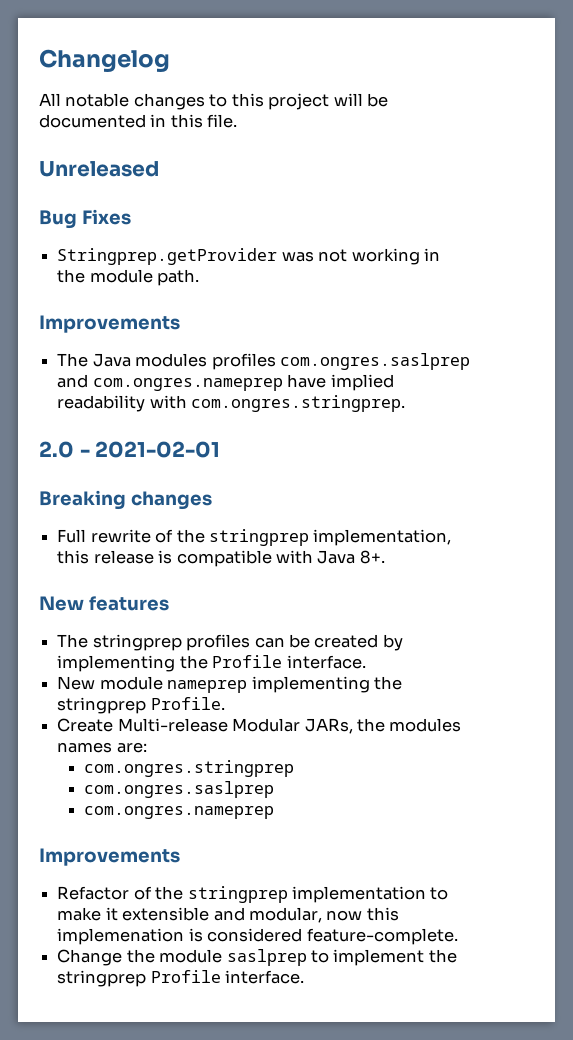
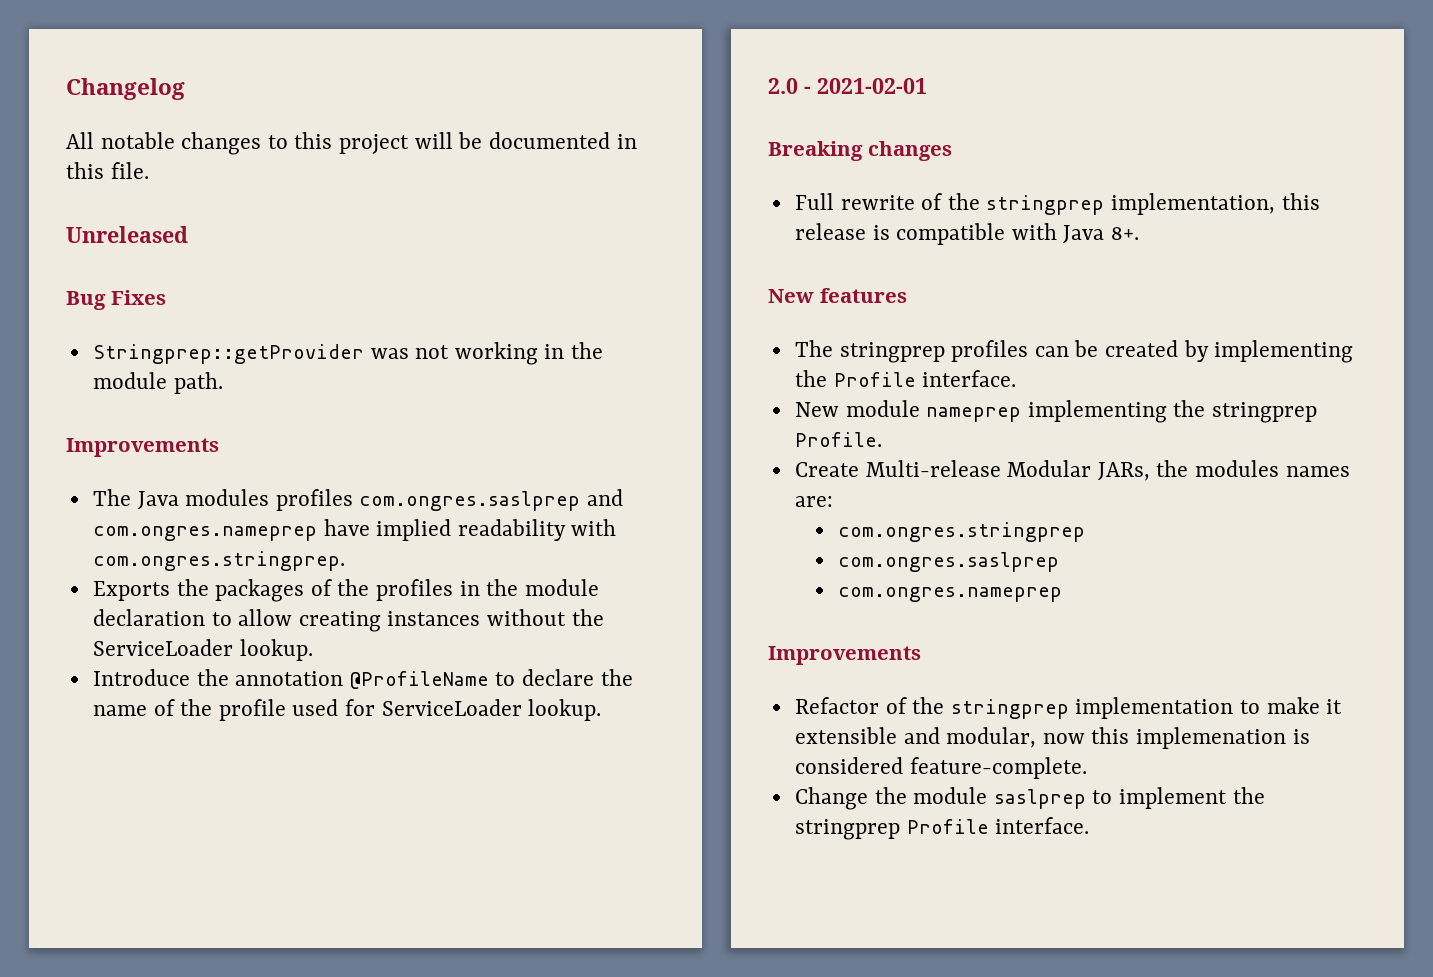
[57,248,278,265] Stringprep.getProvider -> [92,344,364,364] Stringprep::getProvider
(406, 403) none -> [92,579,599,602] [92,609,604,632] [92,639,313,661] [92,669,633,689] [92,699,602,721] // Exports the packages of the profiles in the module declaration to allow creating instances without the ServiceLoader lookup. // Introduce the annotation @ProfileName to declare the name of the profile used for ServiceLoader lookup.

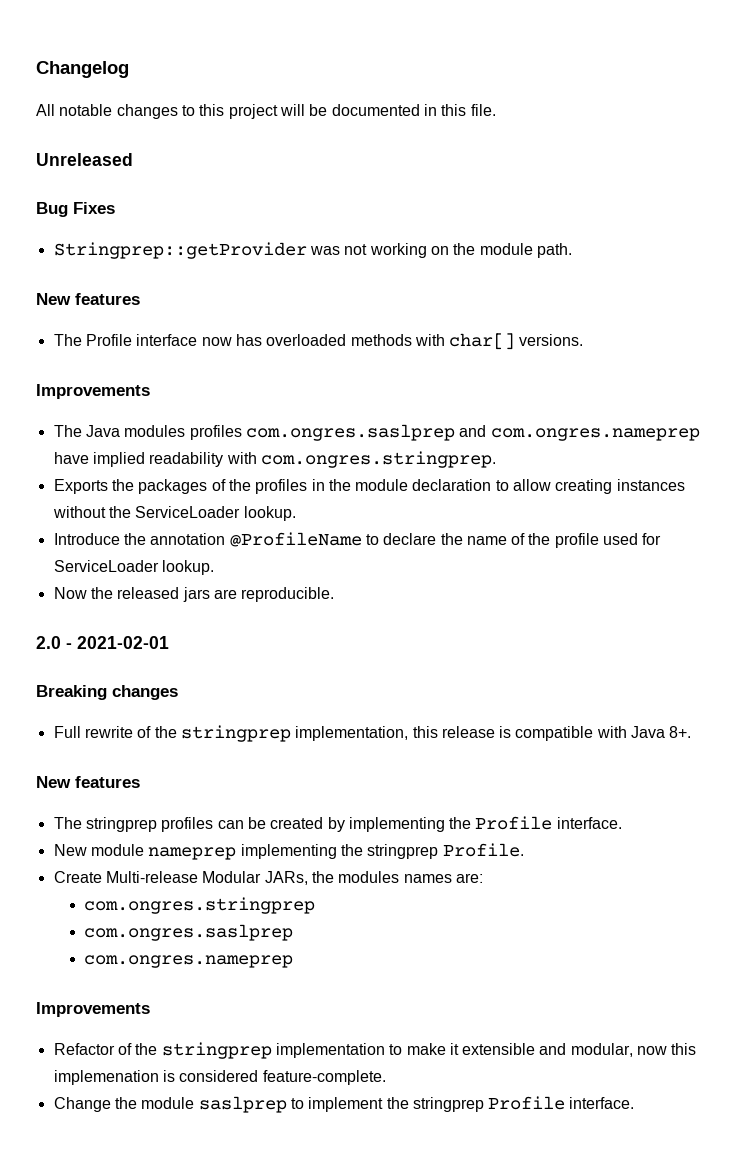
[544,344,565,359] in -> [430,246,449,255] on
(223, 383) none -> [36,293,140,305] [53,333,584,350] // New features // The Profile interface now has overloaded methods with char[] versions.
(602, 710) none -> [53,587,335,602] // Now the released jars are reproducible.

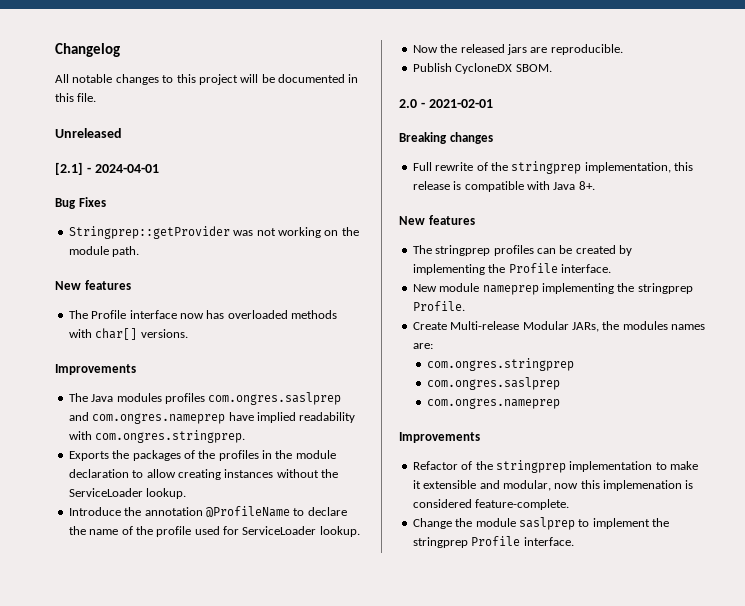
(133, 159) none -> [55,162,159,175] // [2.1] - 2024-04-01
(335, 594) none -> [412,63,552,74] // Publish CycloneDX SBOM.

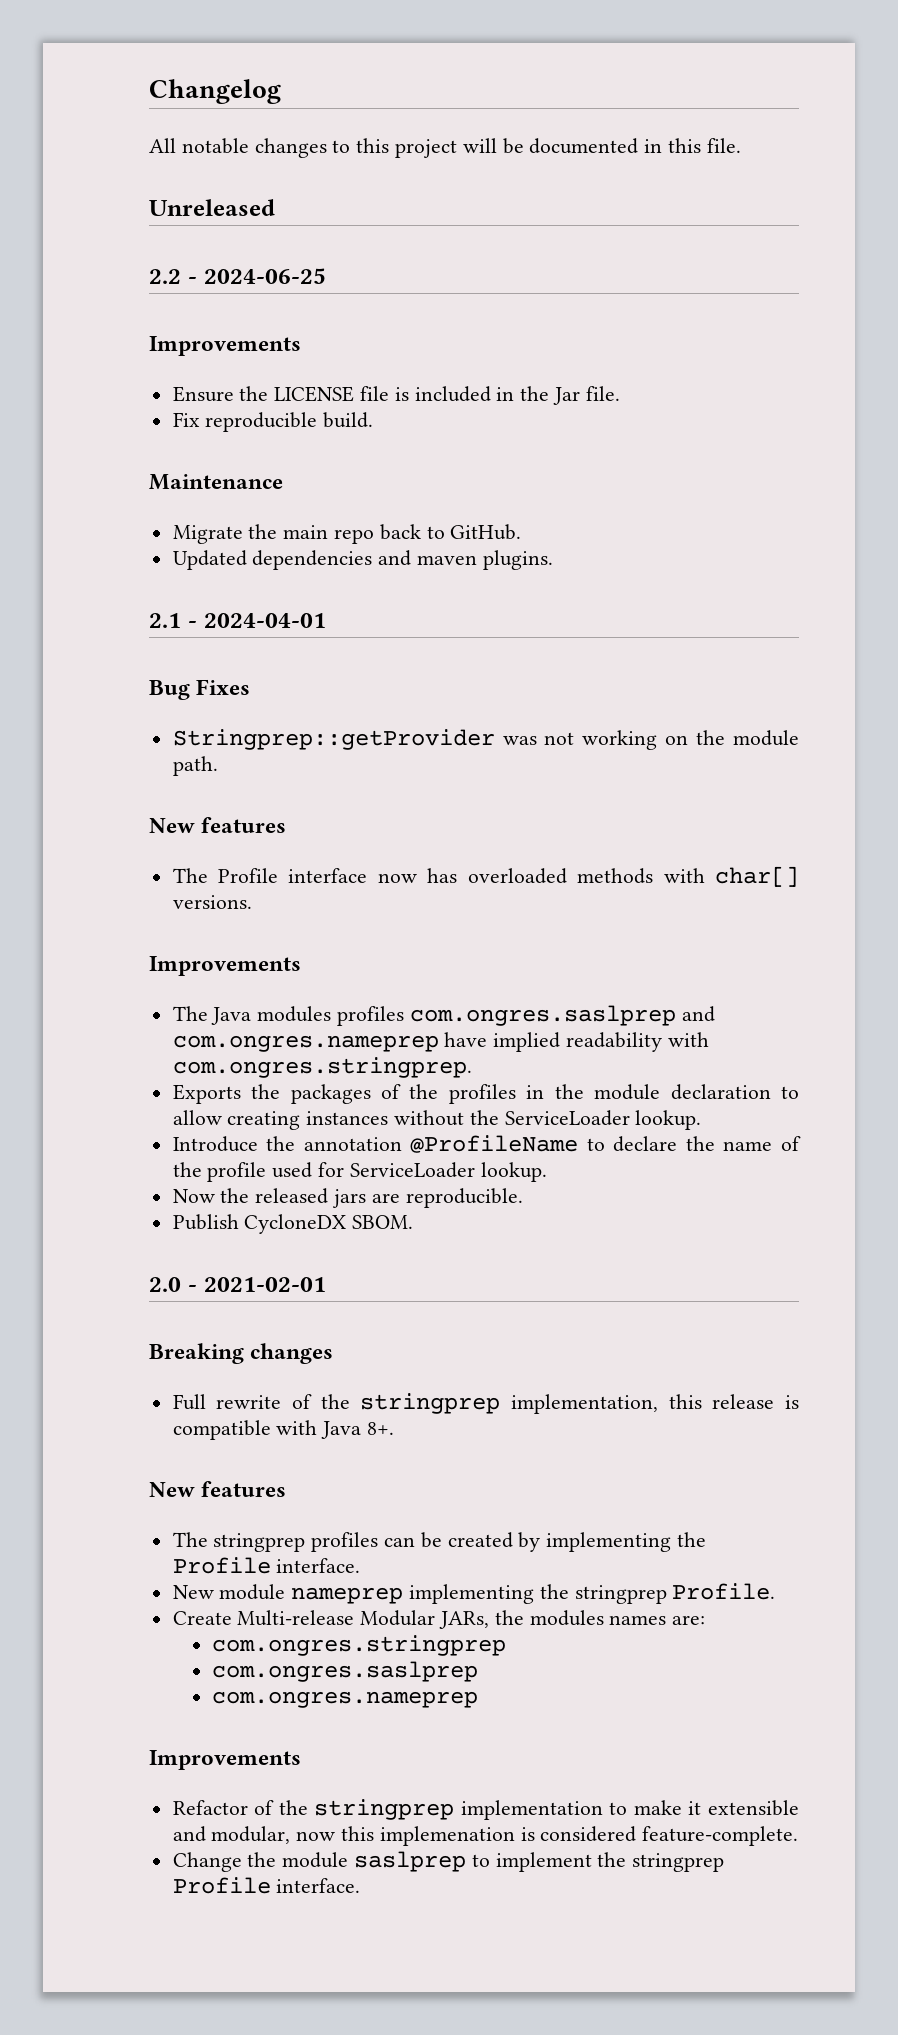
[55,162,83,175] [2.1] -> [149,268,326,284] [149,336,301,356] [172,386,620,405] [172,412,374,432] [149,474,283,490] [172,524,522,544] [172,550,553,570] [149,613,181,628] 2.2 - 2024-06-25 // Improvements // Ensure the LICENSE file is included in the Jar file. // Fix reproducible build. // Maintenance // Migrate the main repo back to GitHub. // Updated dependencies and maven plugins. // 2.1

